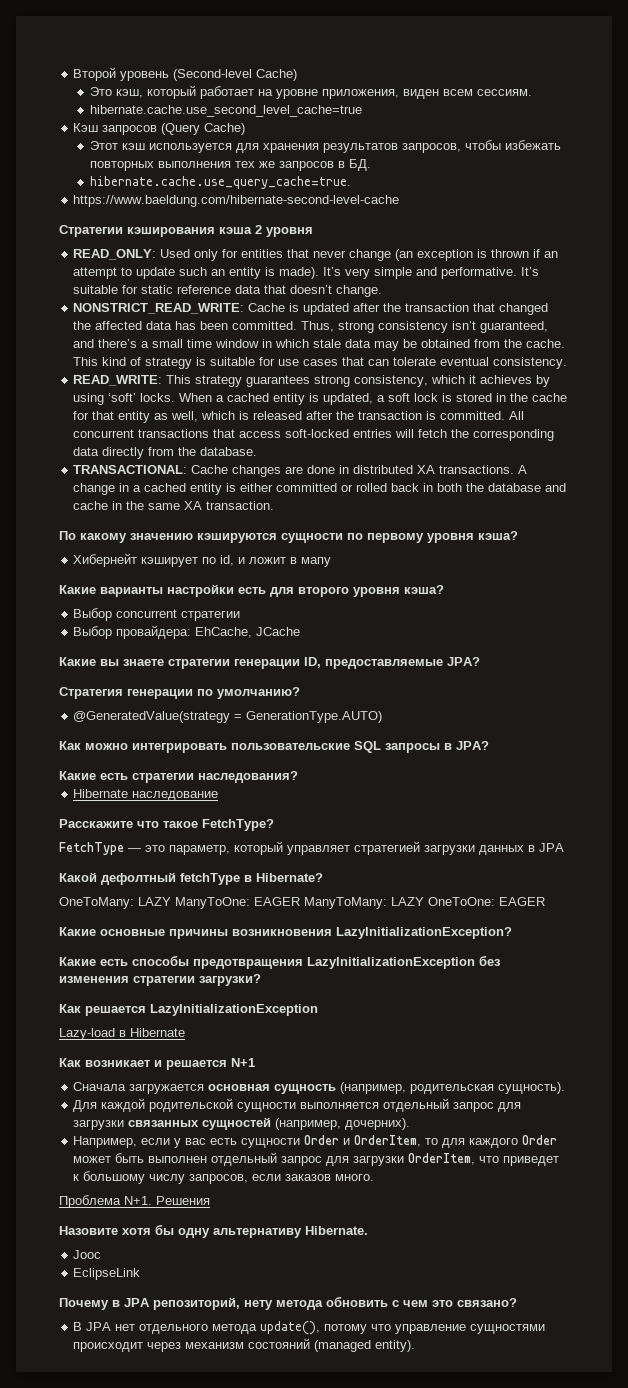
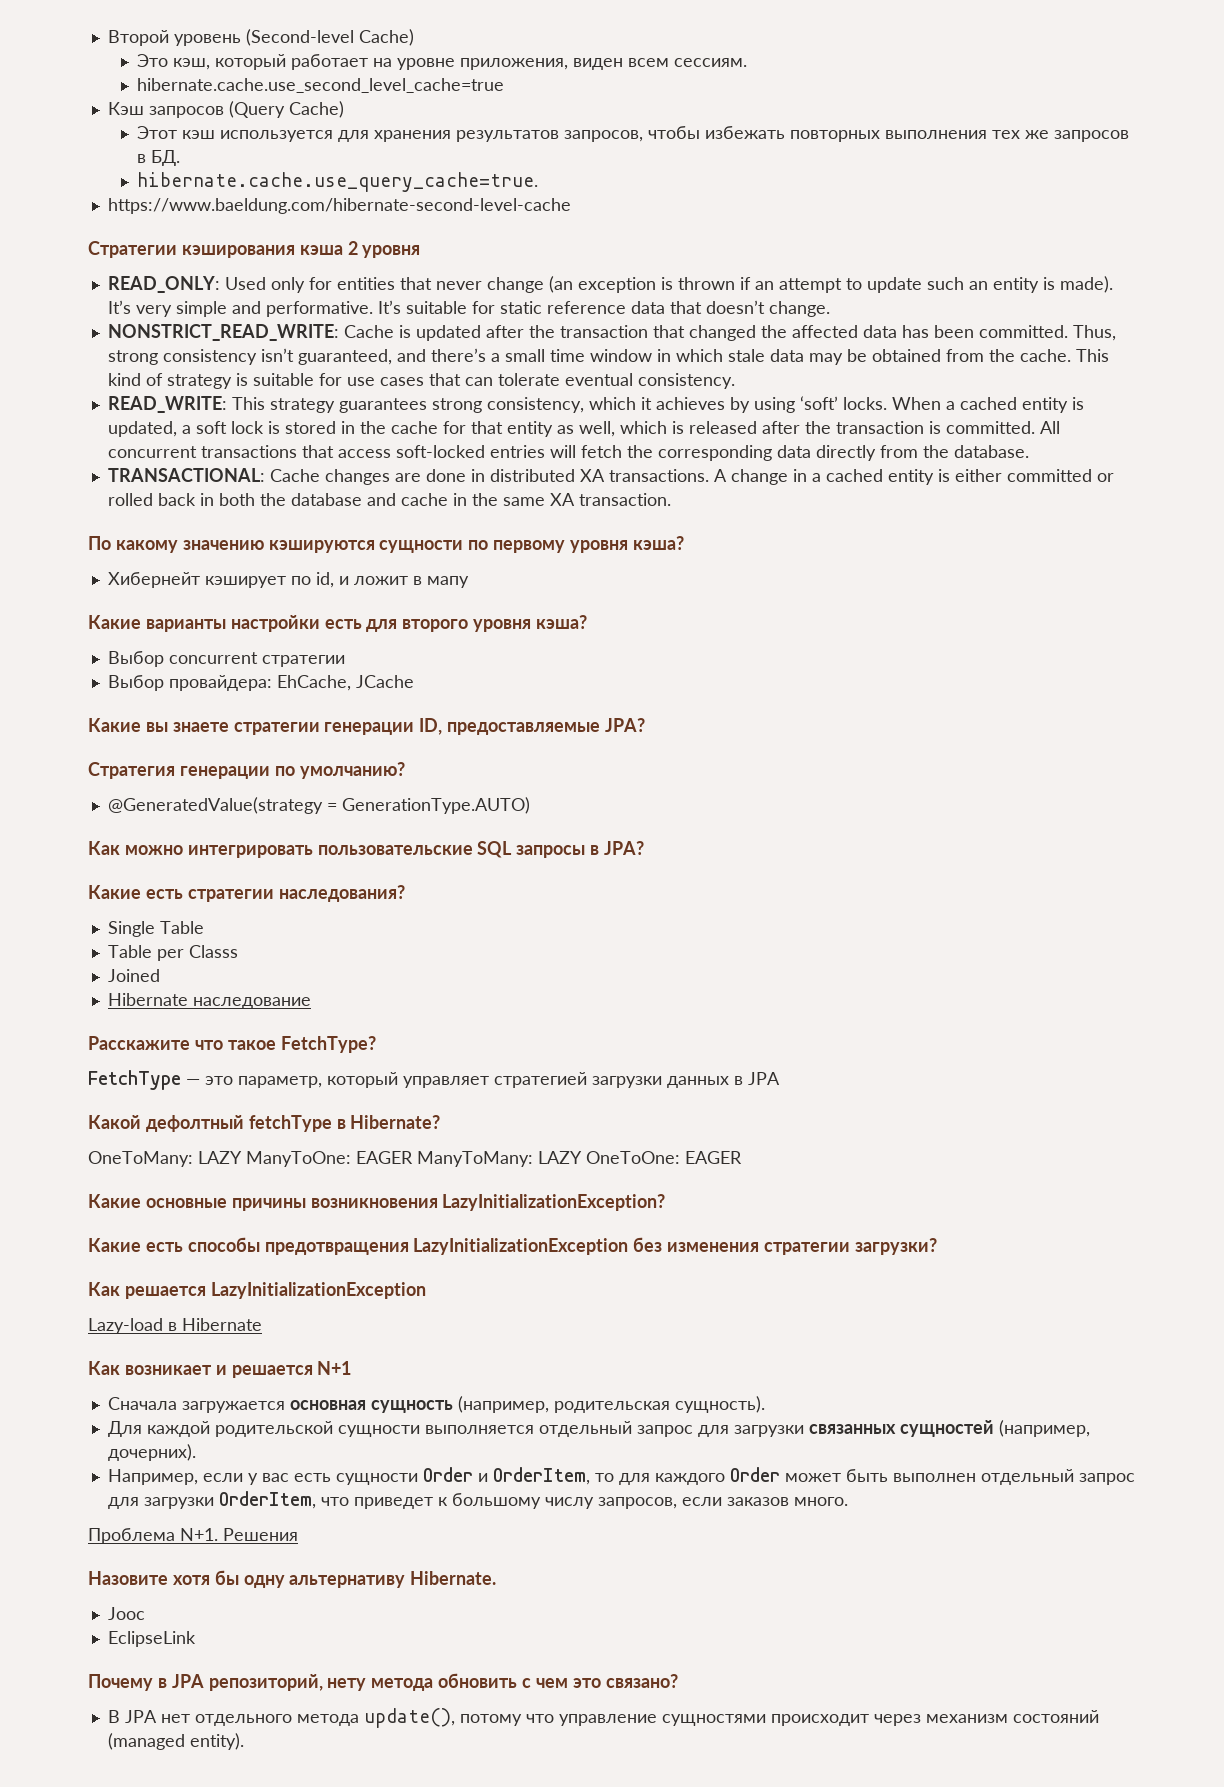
(298, 777) none -> [107,921,204,937] [107,945,238,961] [107,969,160,982] // Single Table // Table per Classs // Joined

